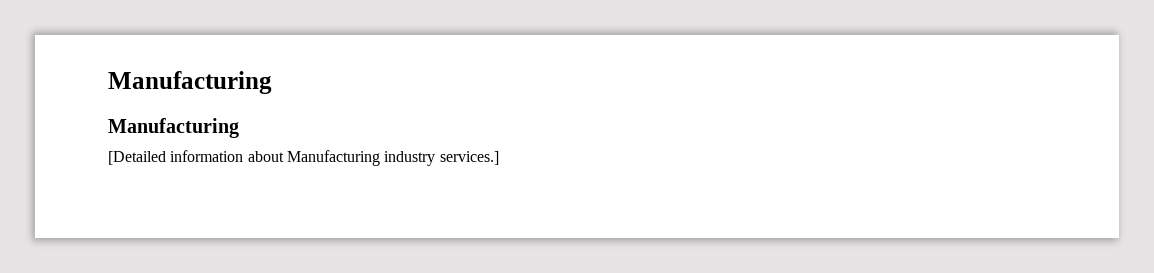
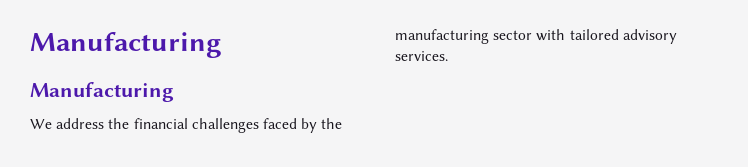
[108,150,499,166] [Detailed information about Manufacturing industry services.] -> [30,118,343,133] [395,29,677,44] [395,51,448,61] We address the financial challenges faced by the manufacturing sector with tailored advisory services.

